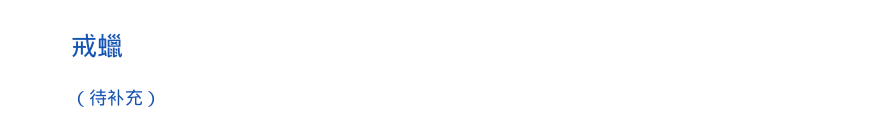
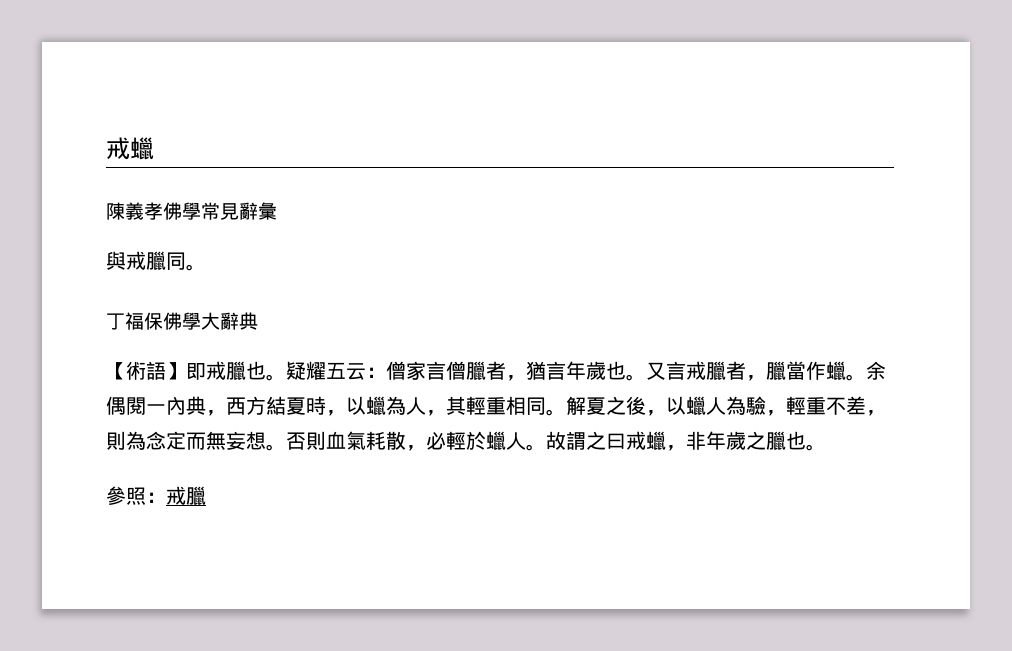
[71,89,161,107] （待补充） -> [106,202,277,220] [106,251,206,271] [106,312,258,330] [106,361,886,381] [106,396,886,416] [106,431,826,451] [106,486,206,505] 陳義孝佛學常見辭彙 // 與戒臘同。 // 丁福保佛學大辭典 // 【術語】即戒臘也。疑耀五云：僧家言僧臘者，猶言年歲也。又言戒臘者，臘當作蠟。余偶閱一內典，西方結夏時，以蠟為人，其輕重相同。解夏之後，以蠟人為驗，輕重不差，則為念定而無妄想。否則血氣耗散，必輕於蠟人。故謂之曰戒蠟，非年歲之臘也。 // 參照：戒臘

